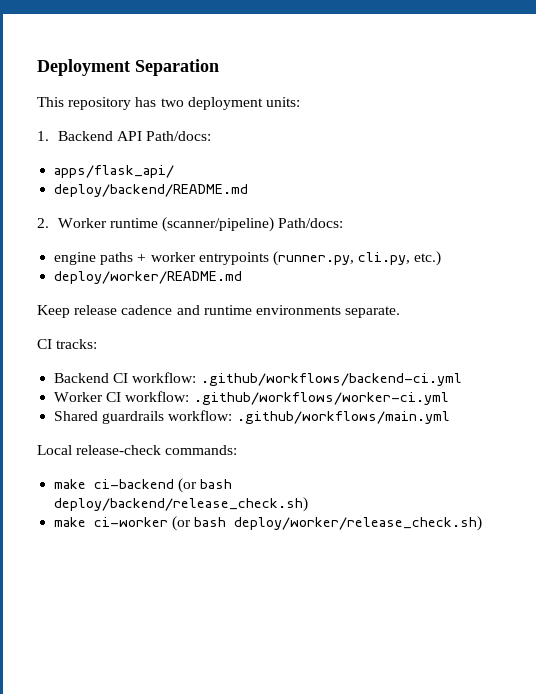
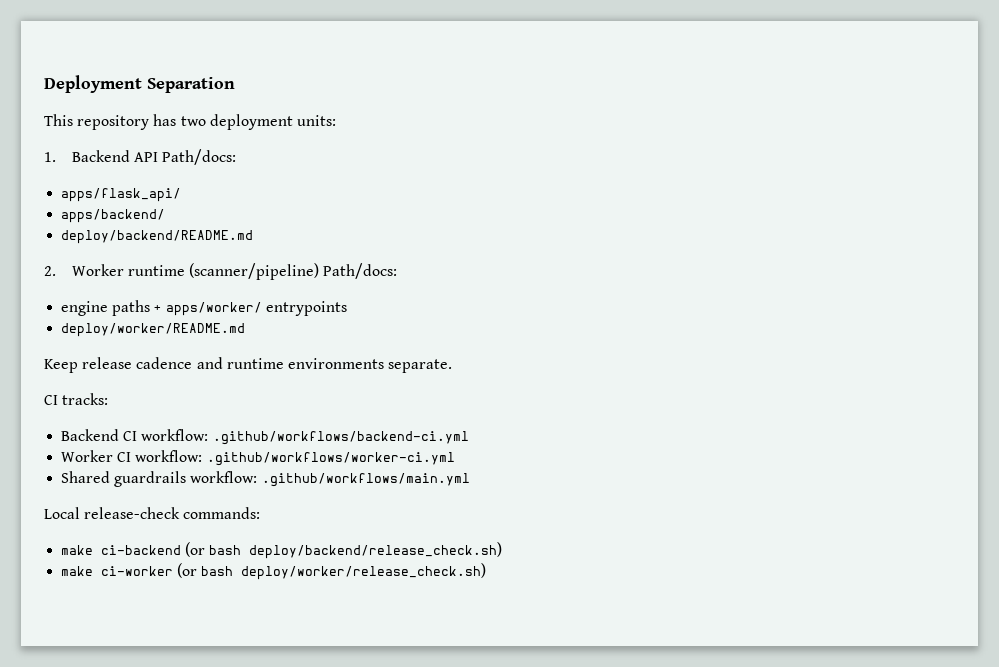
(175, 171) none -> [61,209,166,223] // apps/backend/
[150,252,196,262] worker -> [165,302,262,316] apps/worker/
[272,251,442,266] (runner.py, cli.py, etc.) -> (347, 308) none

